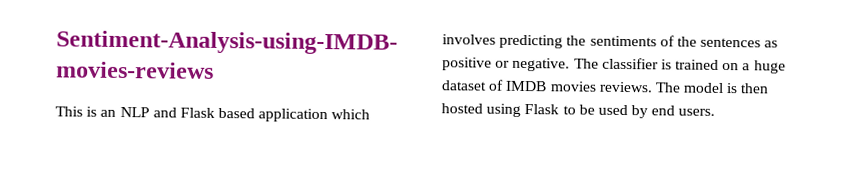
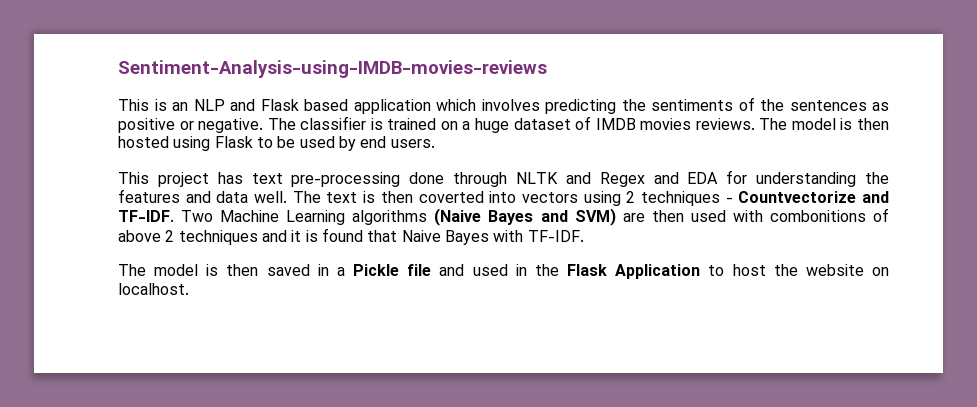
(716, 112) none -> [118,170,889,187] [118,189,889,206] [118,208,889,226] [118,228,584,245] [118,264,889,279] [118,283,189,295] // This project has text pre-processing done through NLTK and Regex and EDA for understanding the features and data well. The text is then coverted into vectors using 2 techniques - Countvectorize and TF-IDF. Two Machine Learning algorithms (Naive Bayes and SVM) are then used with combonitions of above 2 techniques and it is found that Naive Bayes with TF-IDF. // The model is then saved in a Pickle file and used in the Flask Application to host the website on localhost.

